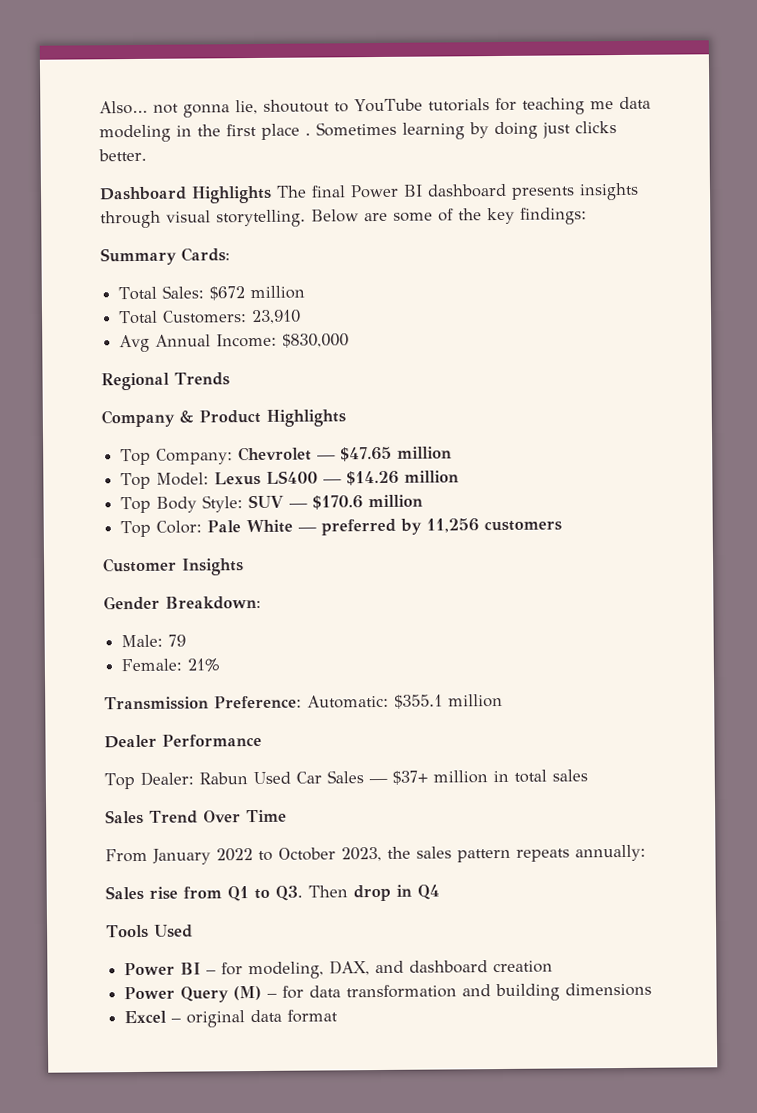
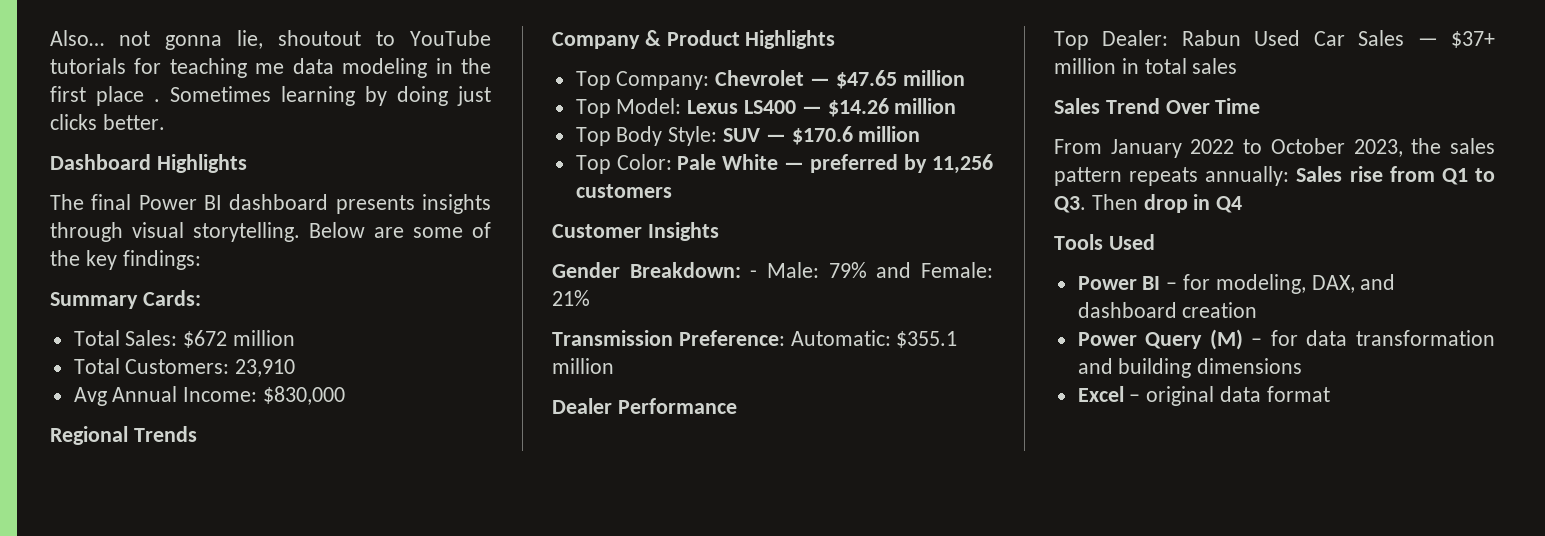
(272, 194) none -> (247, 163) //
[121,634,187,648] // Male: 79 // -> [750,262,912,278] - Male: 79% and
(646, 853) // -> (1290, 176) none

